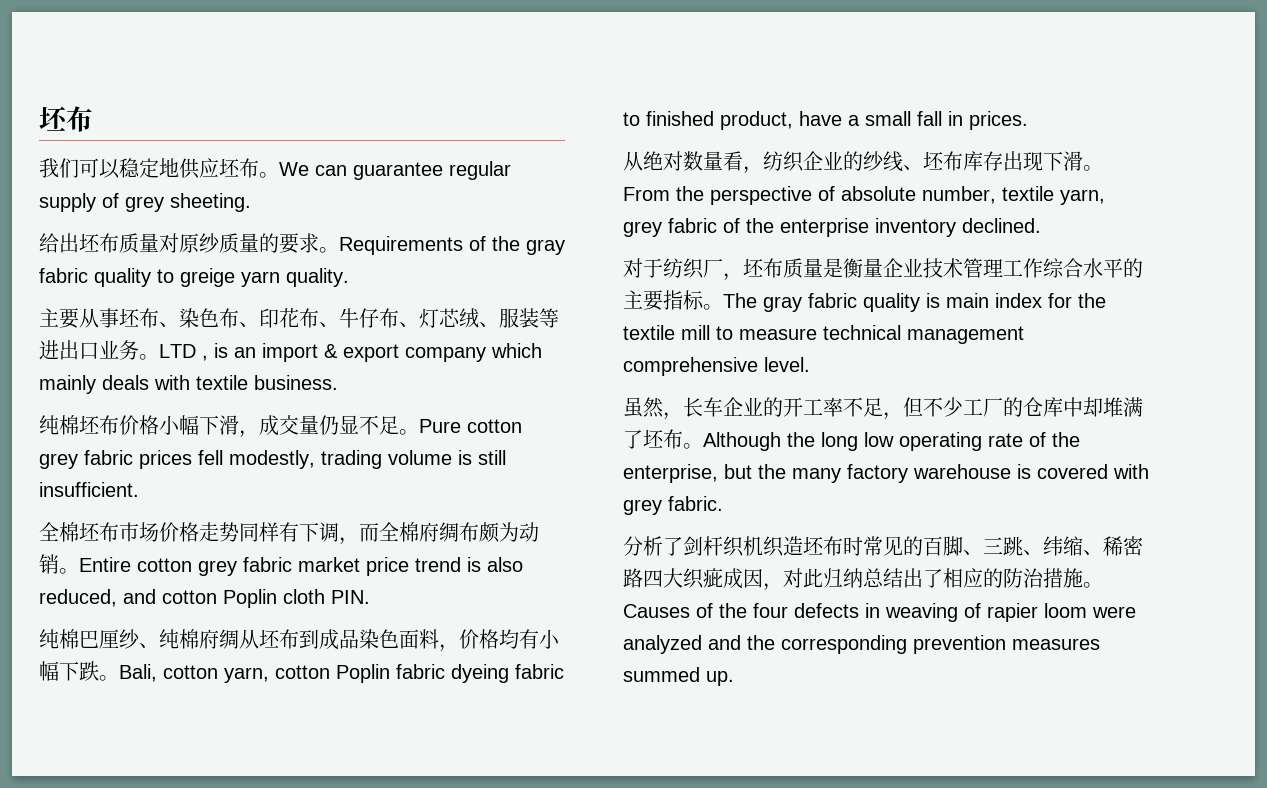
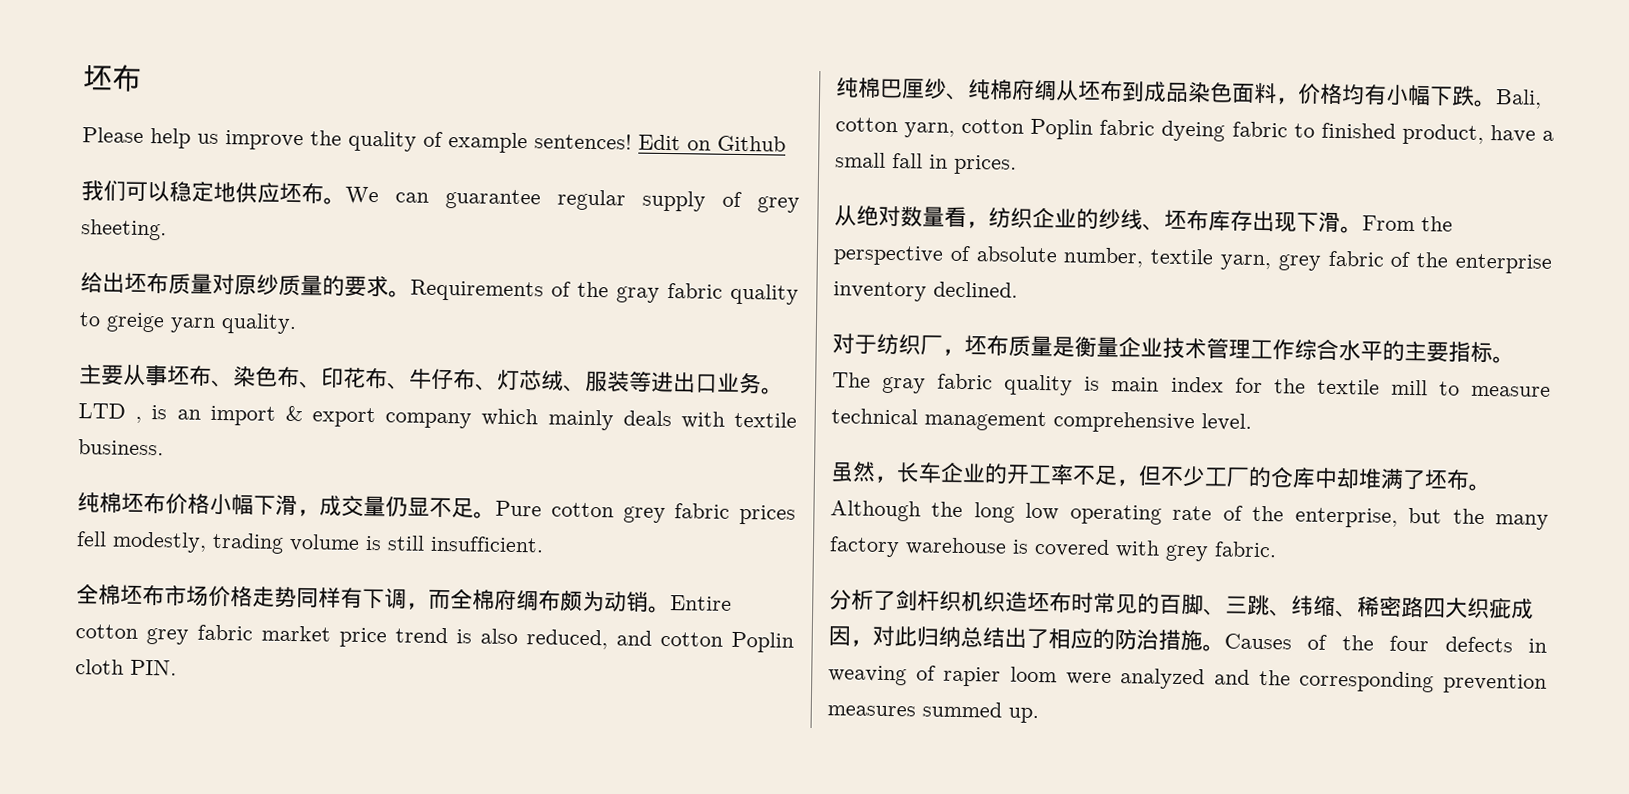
[39,106,93,132] 坯布 -> [83,64,142,92] [82,127,786,154] 坯布 // Please help us improve the quality of example sentences! Edit on Github

